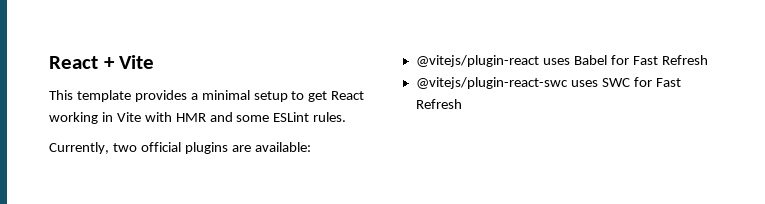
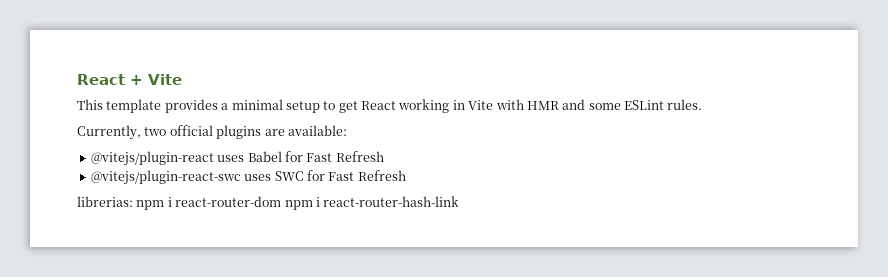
(462, 104) none -> [77,196,460,210] // librerias: npm i react-router-dom npm i react-router-hash-link

